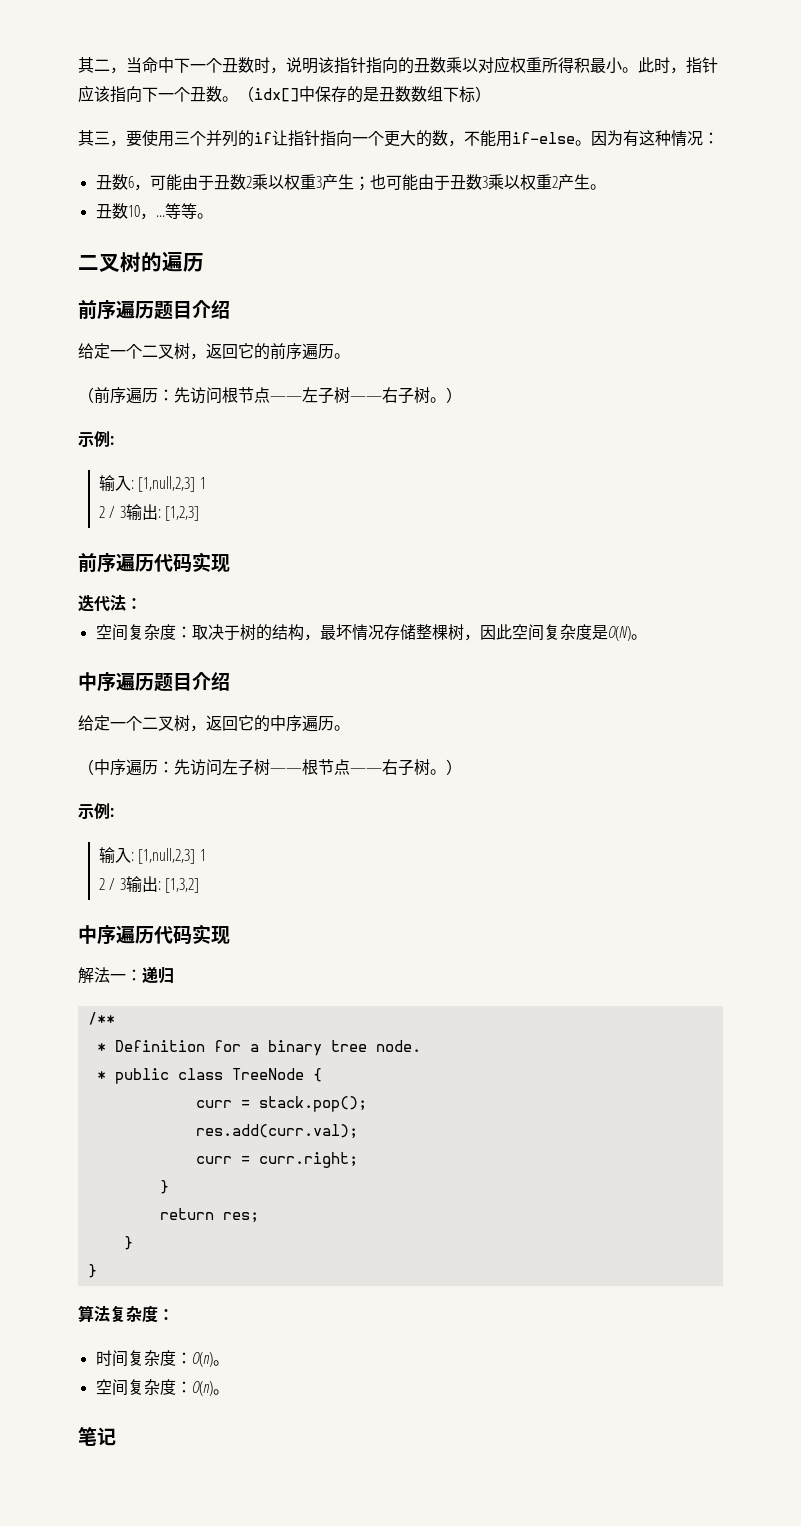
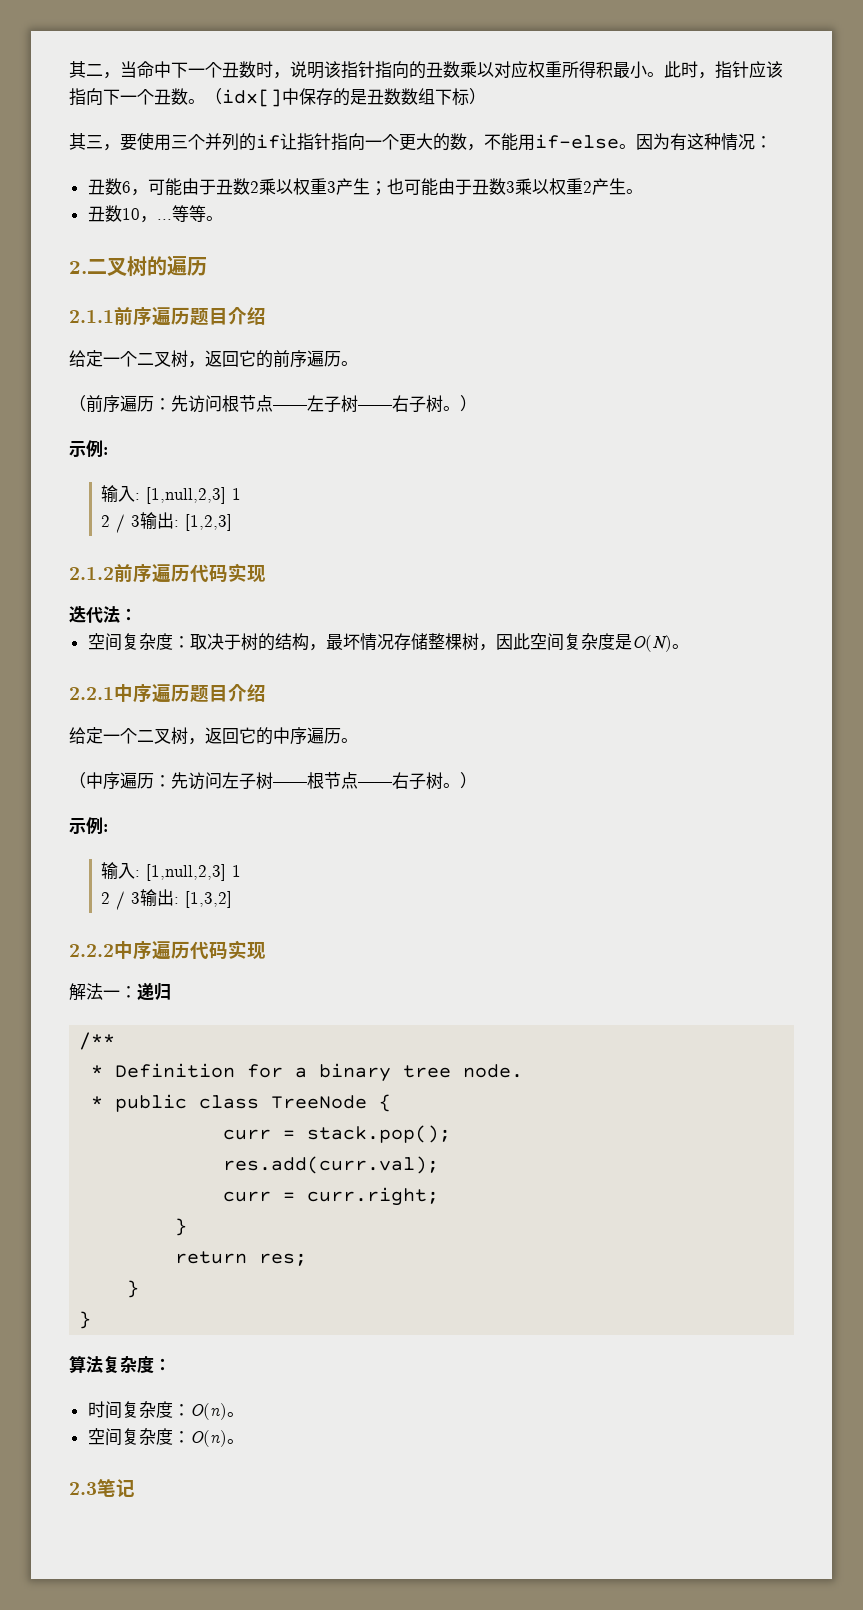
(213, 216) none -> [69,261,87,274] 2.
(204, 262) none -> [69,310,114,323] 2.1.1
(200, 513) none -> [69,567,114,580] 2.1.2
(647, 637) none -> [69,687,114,700] 2.2.1
(200, 885) none -> [69,944,114,957] 2.2.2
(229, 1392) none -> [69,1482,97,1495] 2.3

